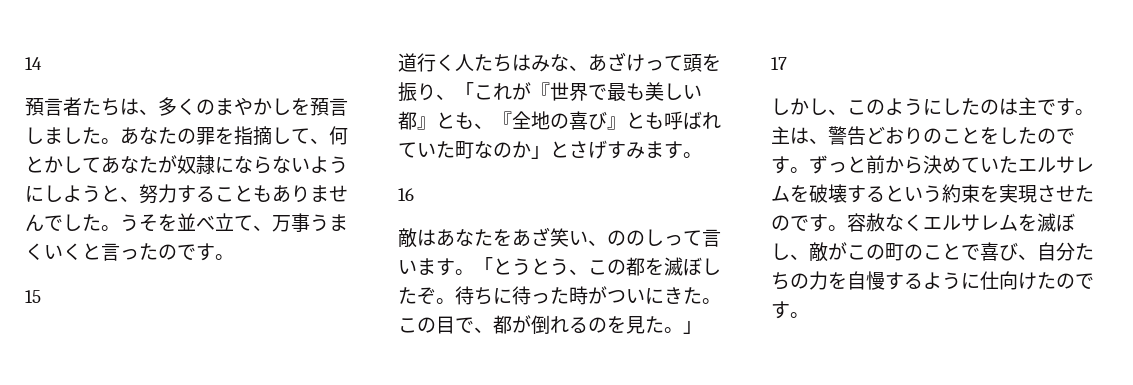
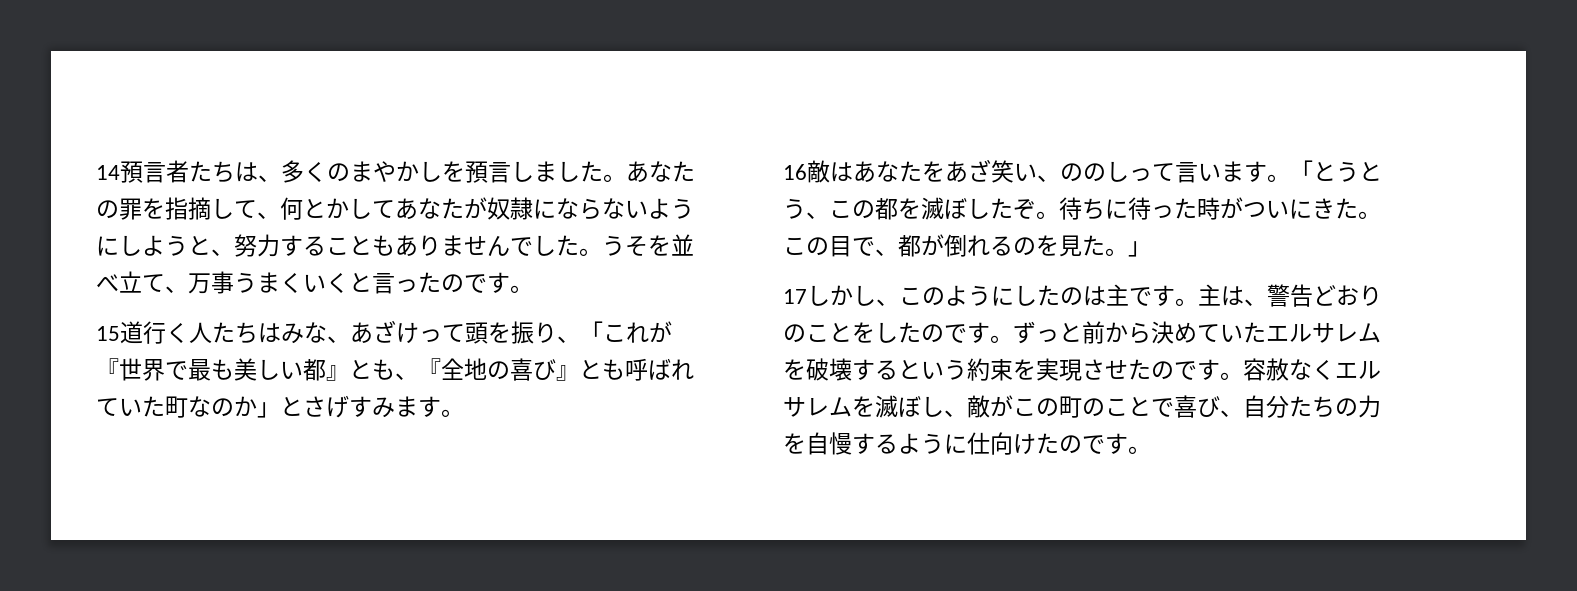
(42, 63) // -> (120, 172) none
(41, 296) // -> (120, 333) none
(414, 194) // -> (807, 172) none
(787, 63) // -> (807, 296) none

